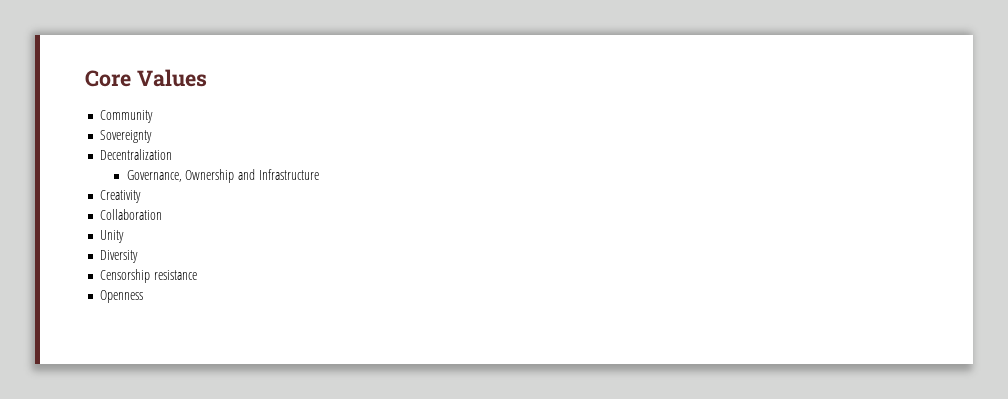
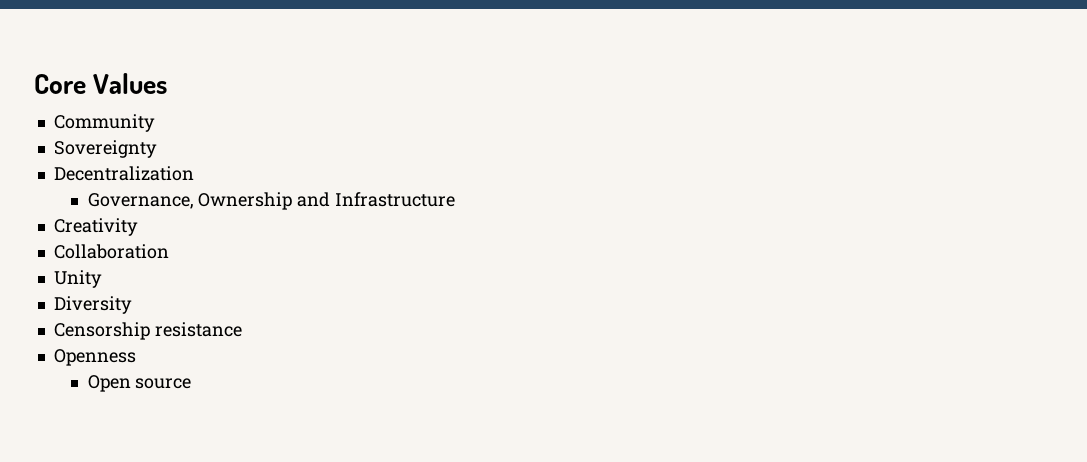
(144, 296) none -> [87,375,192,392] // Open source

